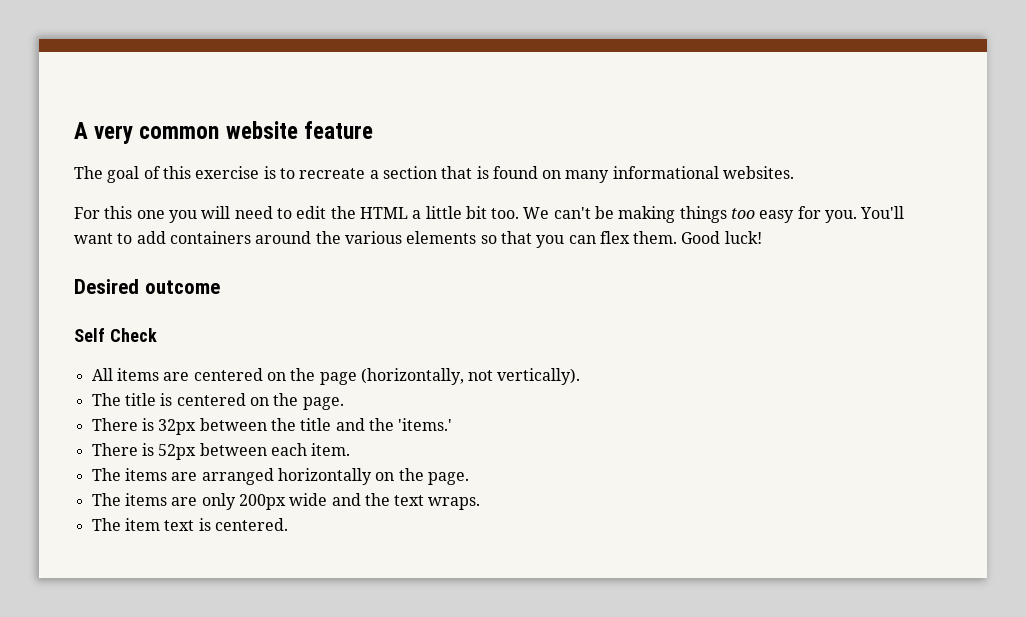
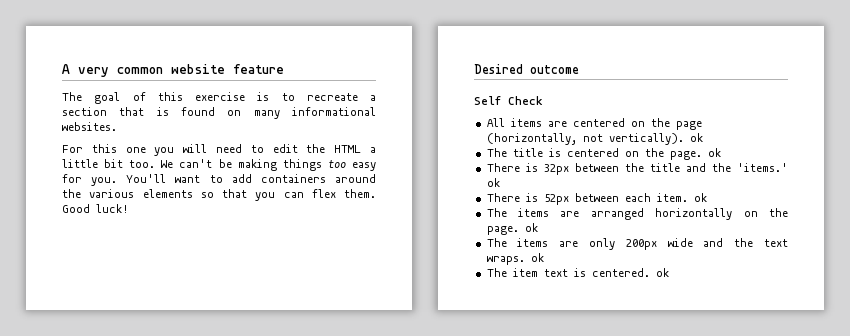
(581, 376) none -> [689,133,703,142] ok
(344, 403) none -> [707,148,721,157] ok
(453, 424) none -> [486,178,500,187] ok
(351, 449) none -> [693,193,707,202] ok
(469, 478) none -> [524,223,538,232] ok
(481, 503) none -> [530,253,544,262] ok
(288, 524) none -> [655,268,669,277] ok

